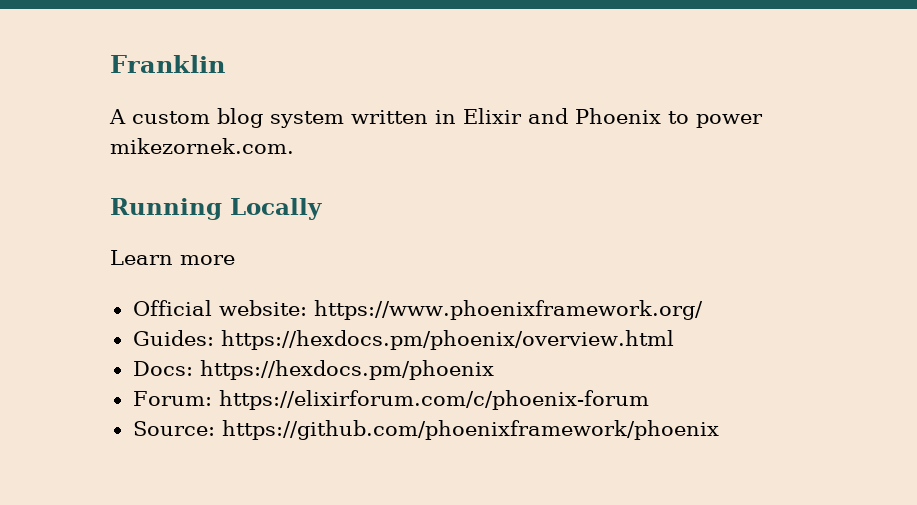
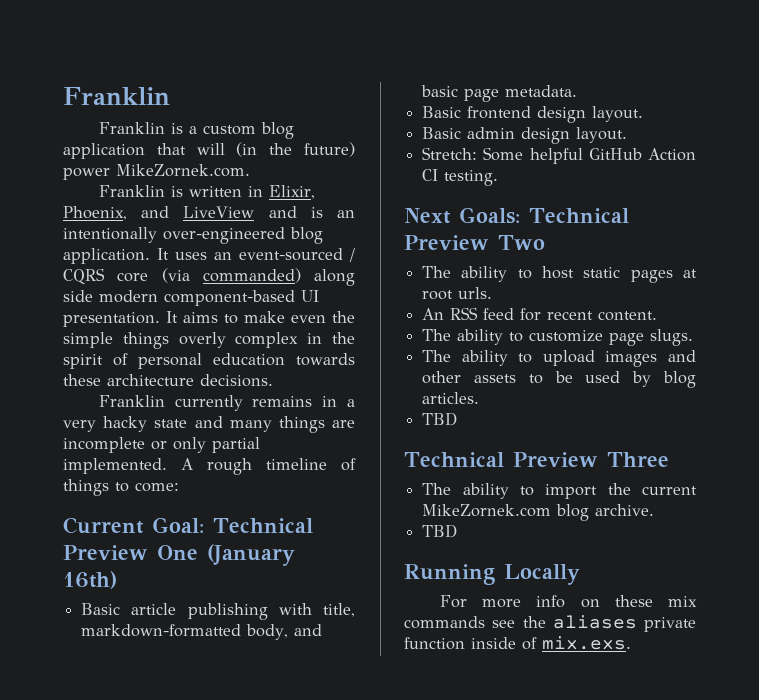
[109,108,763,128] [110,138,294,154] A custom blog system written in Elixir and Phoenix to power mikezornek.com. -> [98,122,294,139] [63,142,355,159] [63,164,250,180] [98,185,315,199] [63,206,355,220] [63,227,323,244] [63,248,355,264] [63,268,355,286] [63,290,319,306] [63,311,355,327] [63,332,356,349] [63,353,355,369] [63,374,273,387] [98,395,356,411] [63,416,355,433] [63,437,260,453] [63,458,356,475] [63,479,179,496] [63,517,313,534] [63,544,295,566] [63,571,117,589] [81,603,355,620] [81,624,323,640] [421,85,578,102] [422,106,644,123] [422,127,628,144] [422,147,696,164] [422,169,499,186] [404,207,629,224] [404,235,545,250] [422,266,697,283] [422,287,493,300] [422,307,658,321] [422,329,694,346] [422,350,696,367] [422,371,696,388] [422,392,480,404] [422,412,458,426] [404,452,669,467] [422,483,697,499] [422,504,655,521] [422,524,458,538] Franklin is a custom blog application that will (in the future) power MikeZornek.com. // Franklin is written in Elixir, Phoenix, and LiveView and is an intentionally over-engineered blog application. It uses an event-sourced / CQRS core (via commanded) along side modern component-based UI presentation. It aims to make even the simple things overly complex in the spirit of personal education towards these architecture decisions. // Franklin currently remains in a very hacky state and many things are incomplete or only partial implemented. A rough timeline of things to come: // Current Goal: Technical Preview One (January 16th) // Basic article publishing with title, markdown-formatted body, and basic page metadata. // Basic frontend design layout. // Basic admin design layout. // Stretch: Some helpful GitHub Action CI testing. // Next Goals: Technical Preview Two // The ability to host static pages at root urls. // An RSS feed for recent content. // The ability to customize page slugs. // The ability to upload images and other assets to be used by blog articles. // TBD // Technical Preview Three // The ability to import the current MikeZornek.com blog archive. // TBD
[110,250,173,265] Learn -> [439,595,467,608] For
[132,300,703,320] [132,330,674,350] [132,360,494,380] [132,390,649,410] [132,420,719,440] // Official website: https://www.phoenixframework.org/ // Guides: https://hexdocs.pm/phoenix/overview.html // Docs: https://hexdocs.pm/phoenix // Forum: https://elixirforum.com/c/phoenix-forum // Source: https://github.com/phoenixframework/phoenix -> [536,595,697,608] [404,615,696,632] [404,636,631,650] info on these mix commands see the aliases private function inside of mix.exs.

